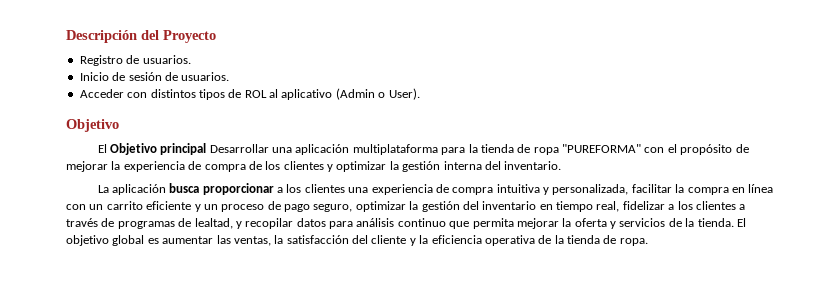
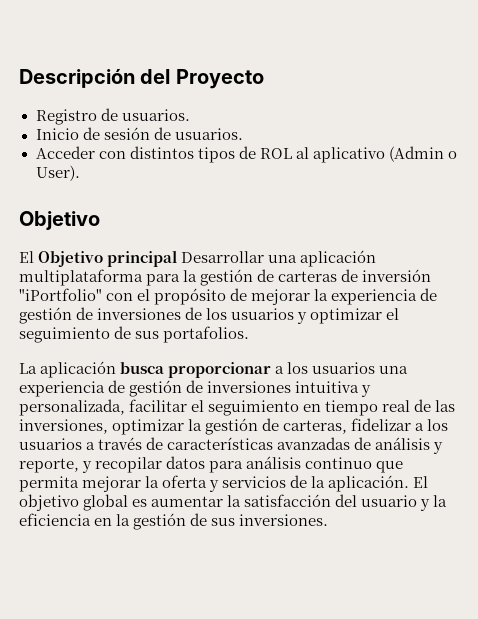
[480,144,642,155] tienda de ropa "PUREFORMA" -> [200,269,432,286] [19,288,102,301] gestión de carteras de inversión "iPortfolio"
[204,164,246,172] compra -> [19,307,182,324] gestión de inversiones
[283,161,324,170] clientes -> [231,308,295,320] usuarios
[389,161,562,172] la gestión interna del inventario. -> [386,308,400,320] [19,326,250,343] el seguimiento de sus portafolios.
[304,184,345,193] clientes -> [312,362,376,374] usuarios
[452,187,494,195] compra -> [129,380,292,397] gestión de inversiones
[675,184,774,195] [66,201,620,212] la compra en línea con un carrito eficiente y un proceso de pago seguro, optimizar la gestión del inventario en tiempo real, -> [191,399,456,416] [19,418,348,435] el seguimiento en tiempo real de las inversiones, optimizar la gestión de carteras,
[695,201,736,210] clientes -> [19,438,82,450] usuarios
[117,218,233,229] programas de lealtad, -> [167,437,444,454] [19,458,79,473] características avanzadas de análisis y reporte,
[697,218,734,227] tienda. -> [328,475,410,492] aplicación.
[216,235,271,246] las ventas, -> (224, 501) none
[371,235,407,244] cliente -> [361,495,418,507] usuario
[484,235,648,246] operativa de la tienda de ropa. -> [94,513,329,530] en la gestión de sus inversiones.

